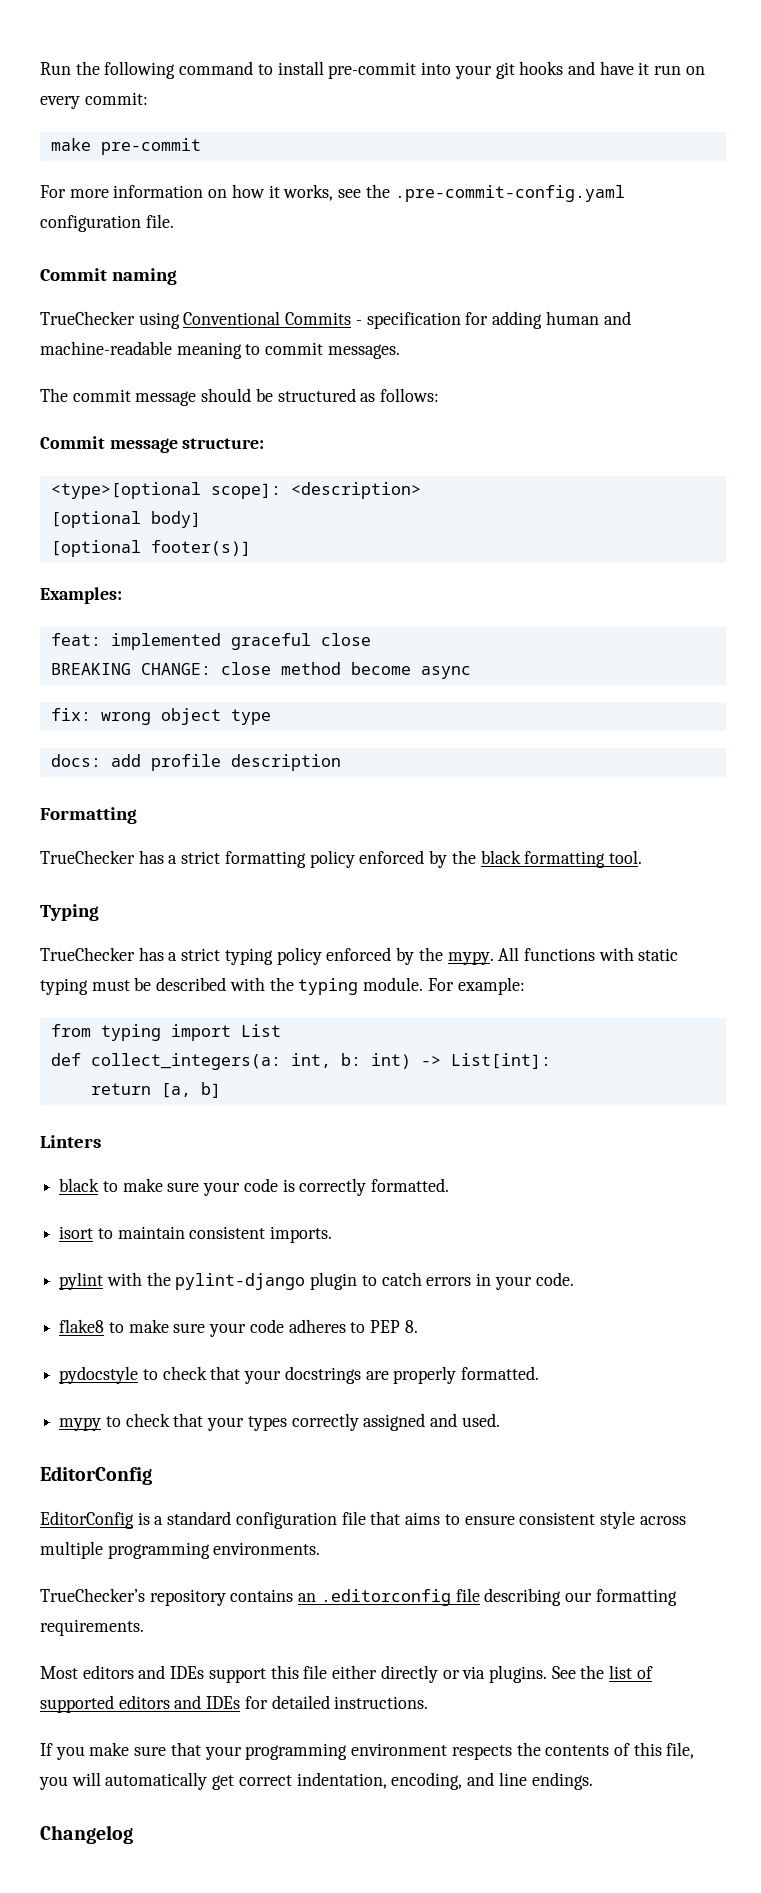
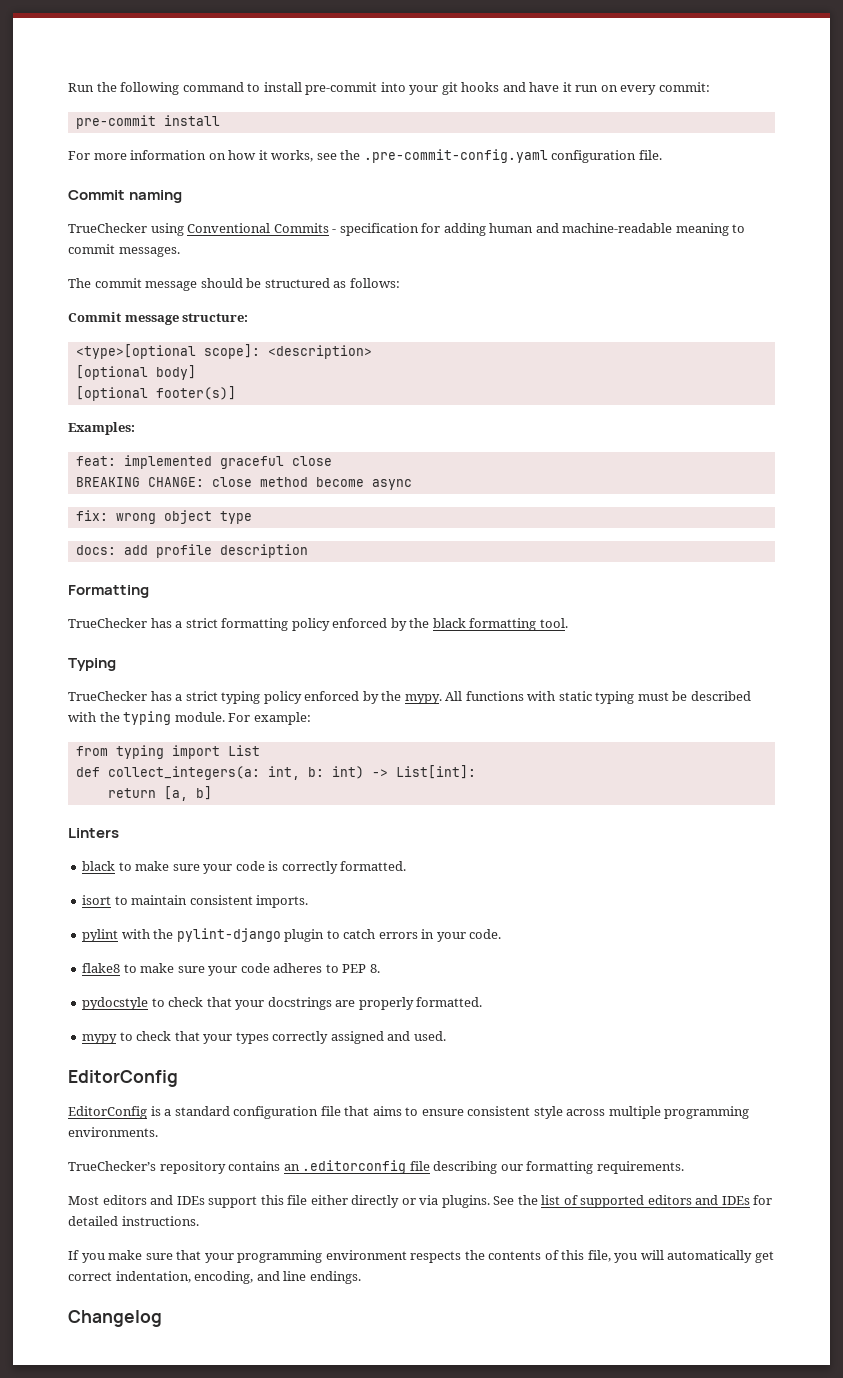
[50,138,201,155] make pre-commit -> [75,115,220,129] pre-commit install

